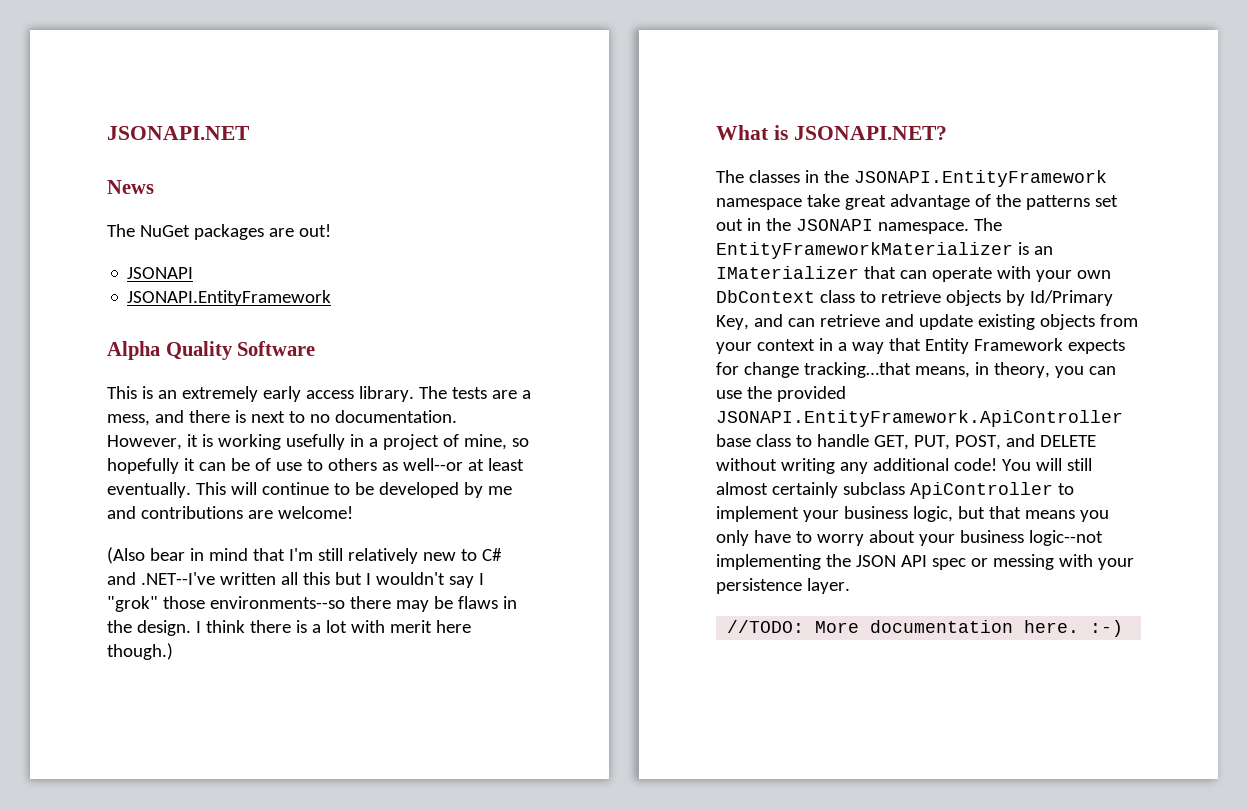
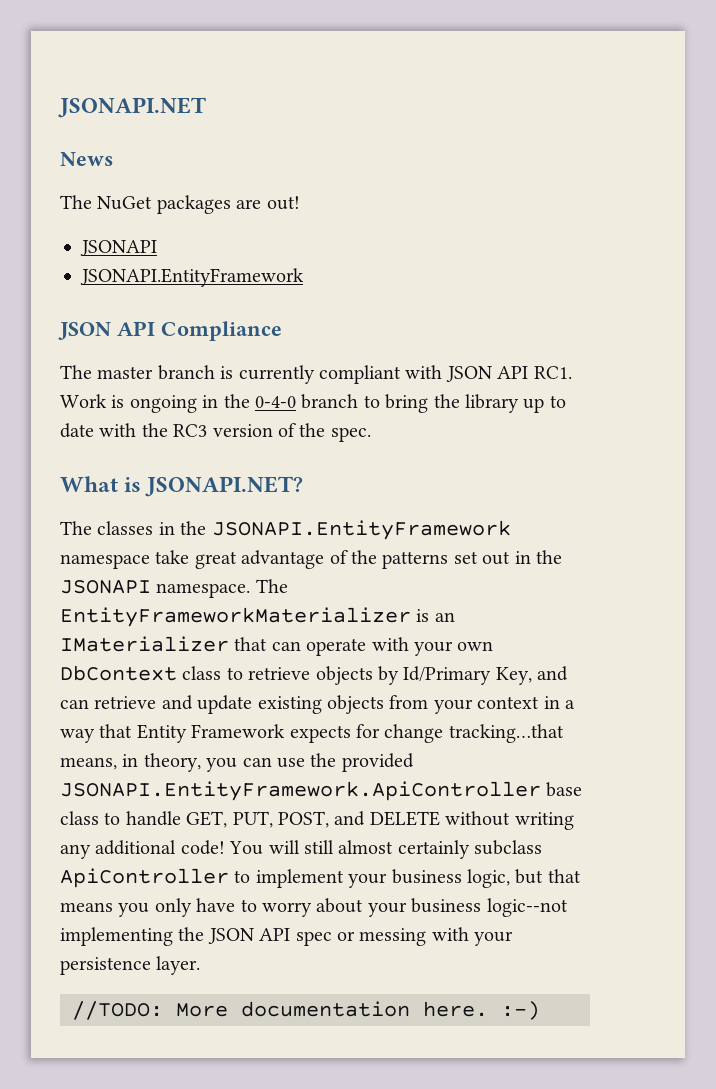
[107,341,316,360] [107,386,531,402] [107,410,457,426] [107,434,529,450] [107,458,524,474] [107,482,512,498] [107,506,353,519] [107,547,502,564] [107,572,484,588] [107,596,517,612] [107,620,471,636] [107,643,173,660] Alpha Quality Software // This is an extremely early access library. The tests are a mess, and there is next to no documentation. However, it is working usefully in a project of mine, so hopefully it can be of use to others as well--or at least eventually. This will continue to be developed by me and contributions are welcome! // (Also bear in mind that I'm still relatively new to C# and .NET--I've written all this but I wouldn't say I "grok" those environments--so there may be flaws in the design. I think there is a lot with merit here though.) -> [58,321,282,341] [60,365,572,384] [60,394,566,413] [60,423,371,442] JSON API Compliance // The master branch is currently compliant with JSON API RC1. Work is ongoing in the 0-4-0 branch to bring the library up to date with the RC3 version of the spec.

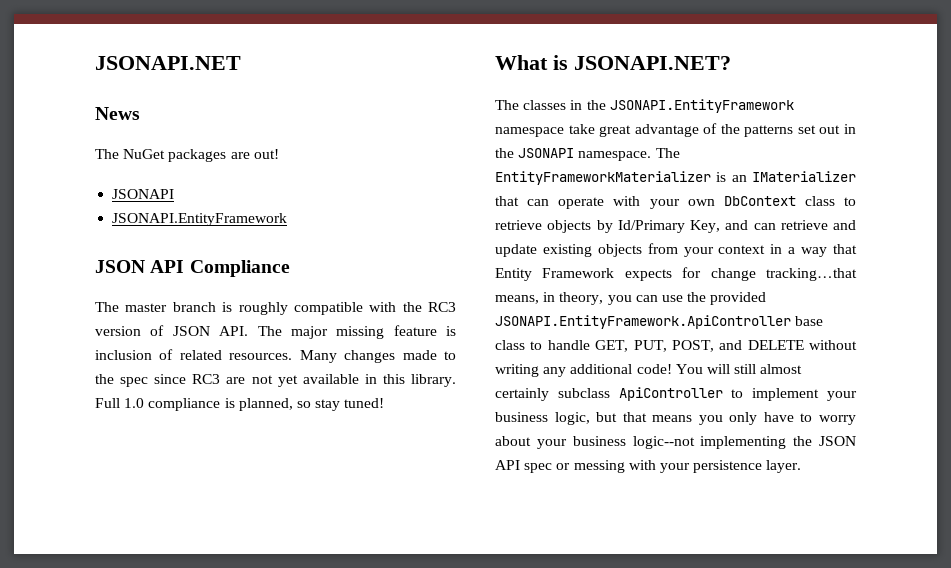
[238,365,572,384] [60,394,566,413] [60,423,94,438] currently compliant with JSON API RC1. Work is ongoing in the 0-4-0 branch to bring the library up to date -> [238,302,363,315] roughly compatible
[299,423,371,442] the spec. -> [172,325,456,339] [95,349,456,363] [95,374,456,387] [95,398,385,411] JSON API. The major missing feature is inclusion of related resources. Many changes made to the spec since RC3 are not yet available in this library. Full 1.0 compliance is planned, so stay tuned!
[72,1001,540,1020] // //TODO: More documentation here. :-) -> (802, 466) none

